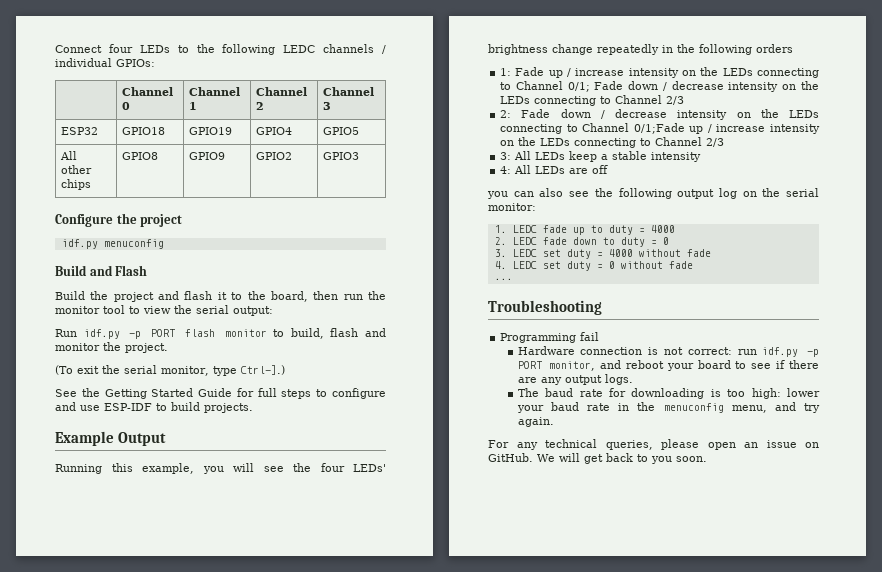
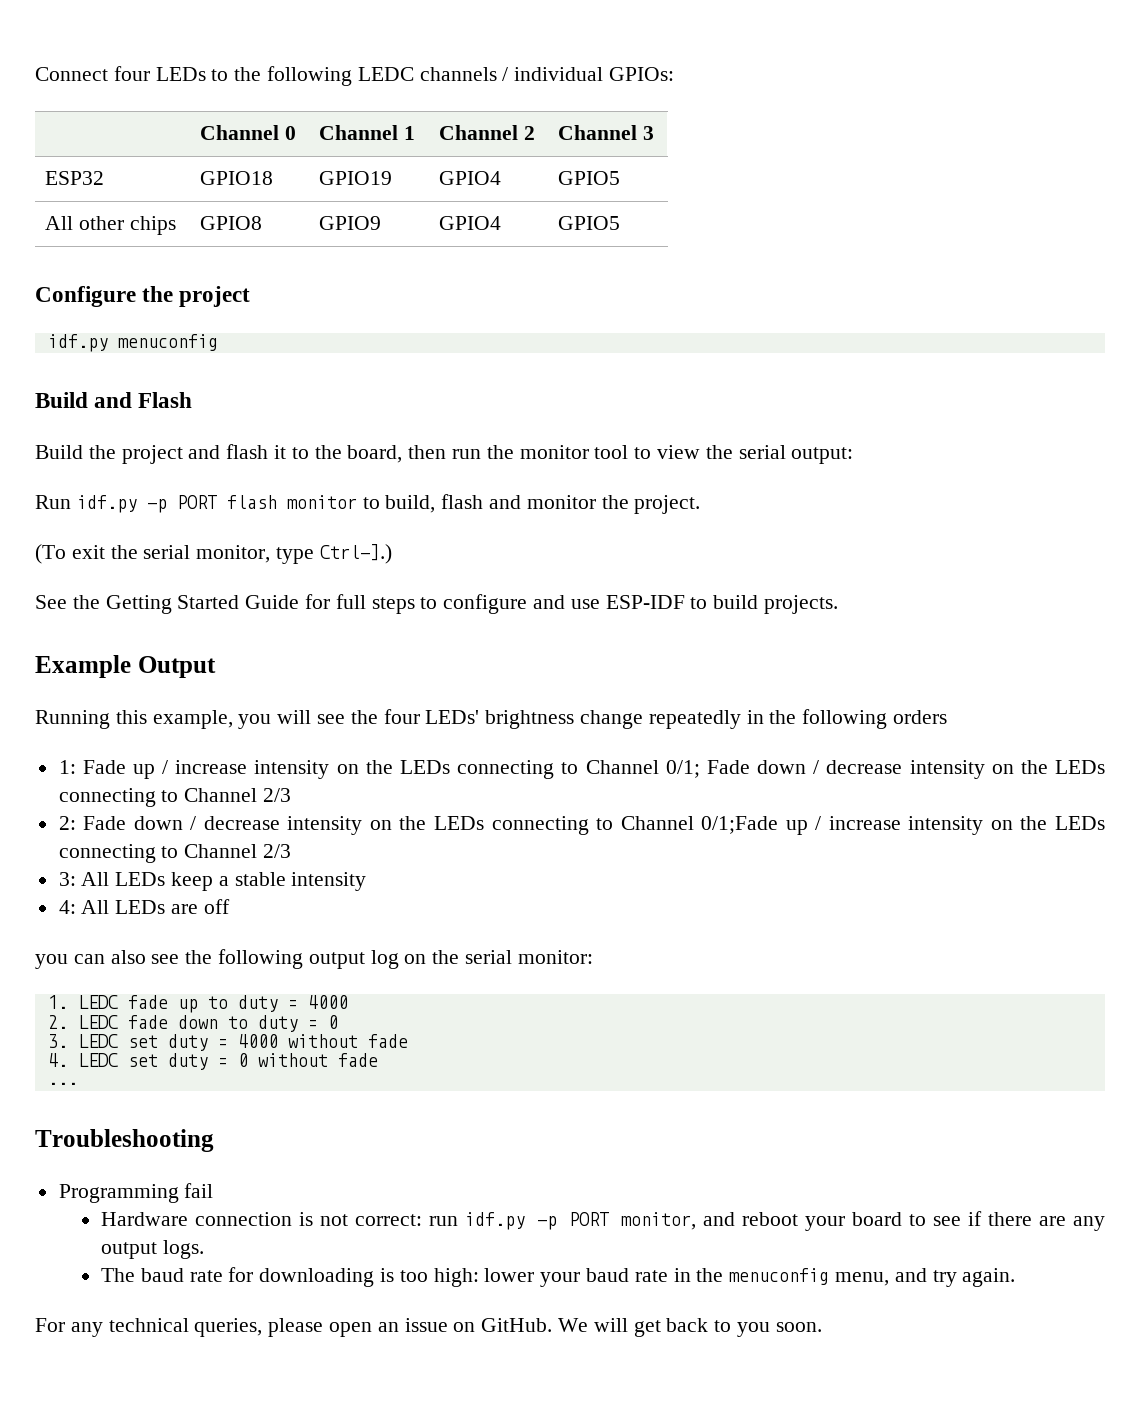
[256,152,293,160] [323,152,360,160] GPIO2 | GPIO3 -> [439,216,502,230] [558,216,621,230] GPIO4 | GPIO5

